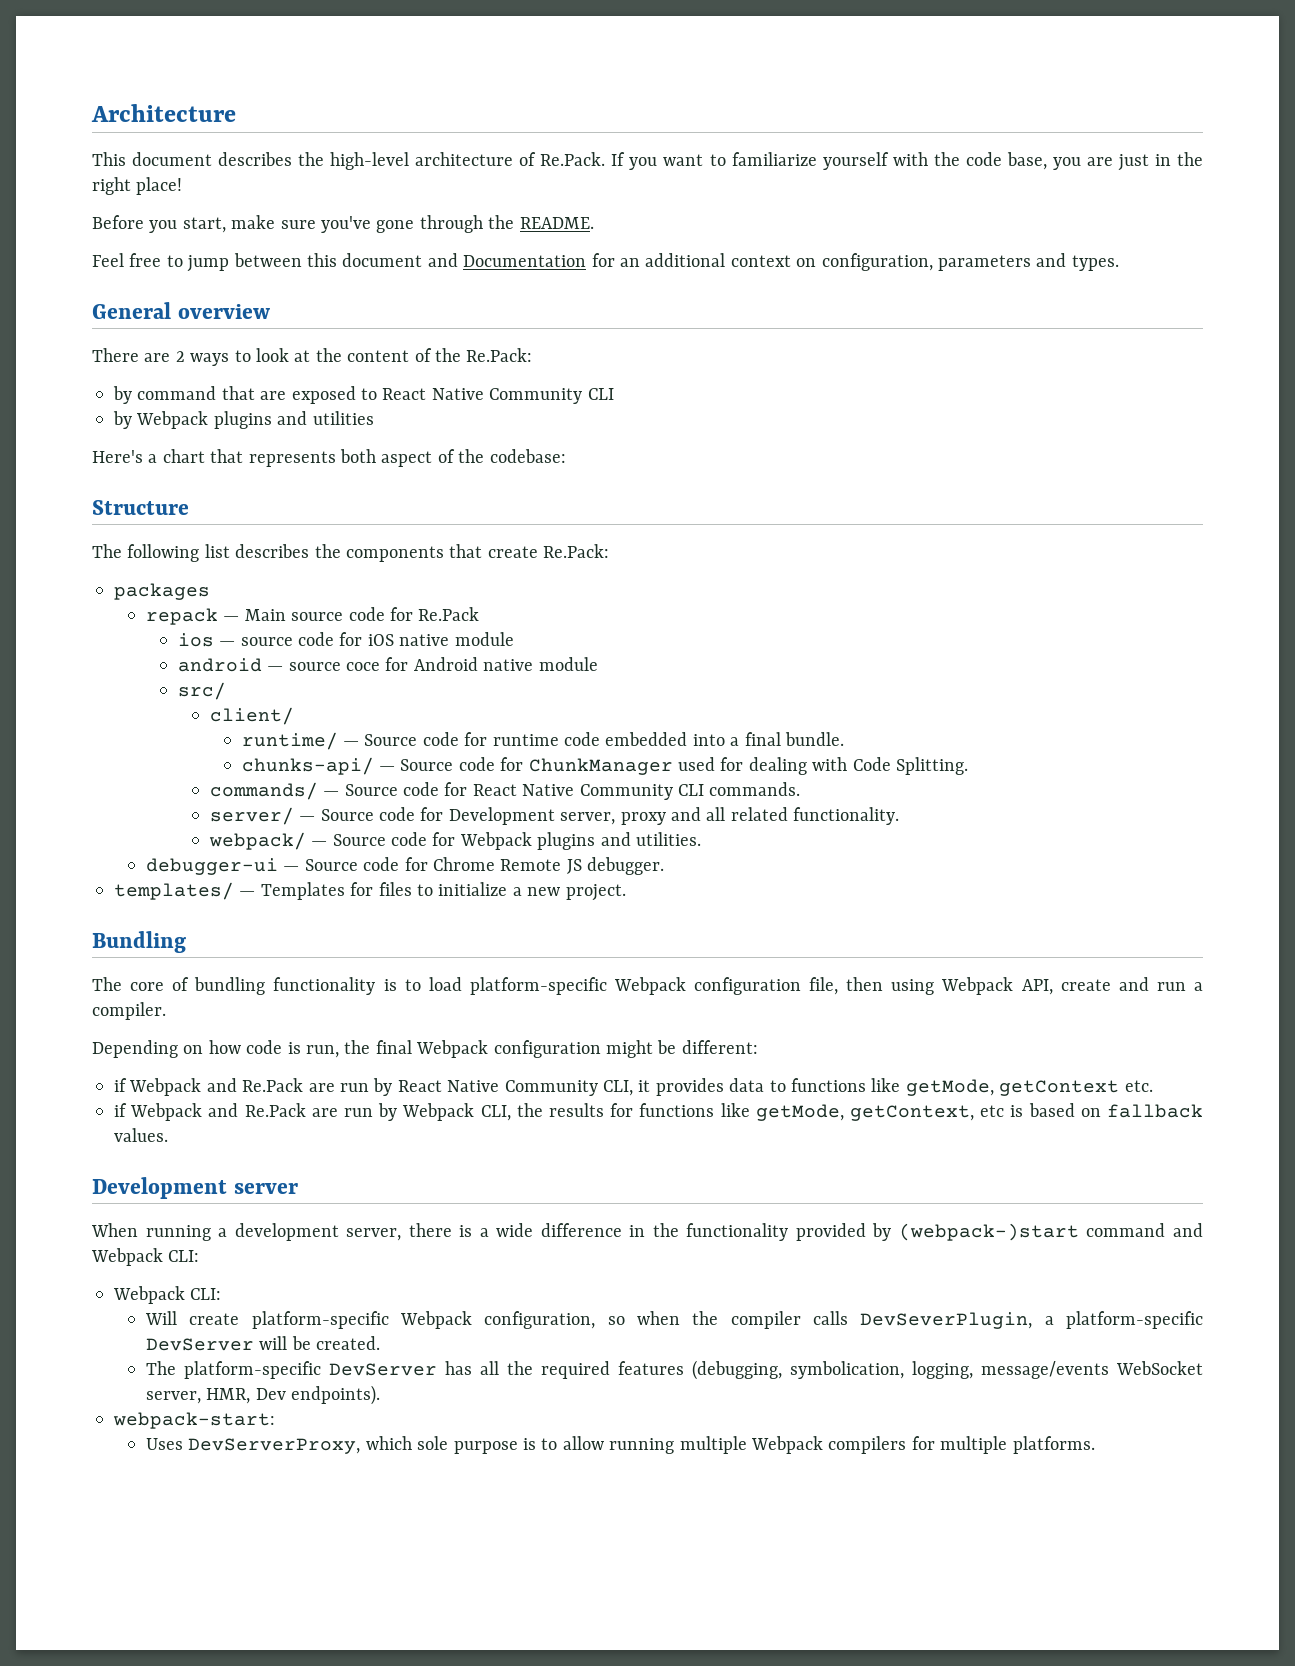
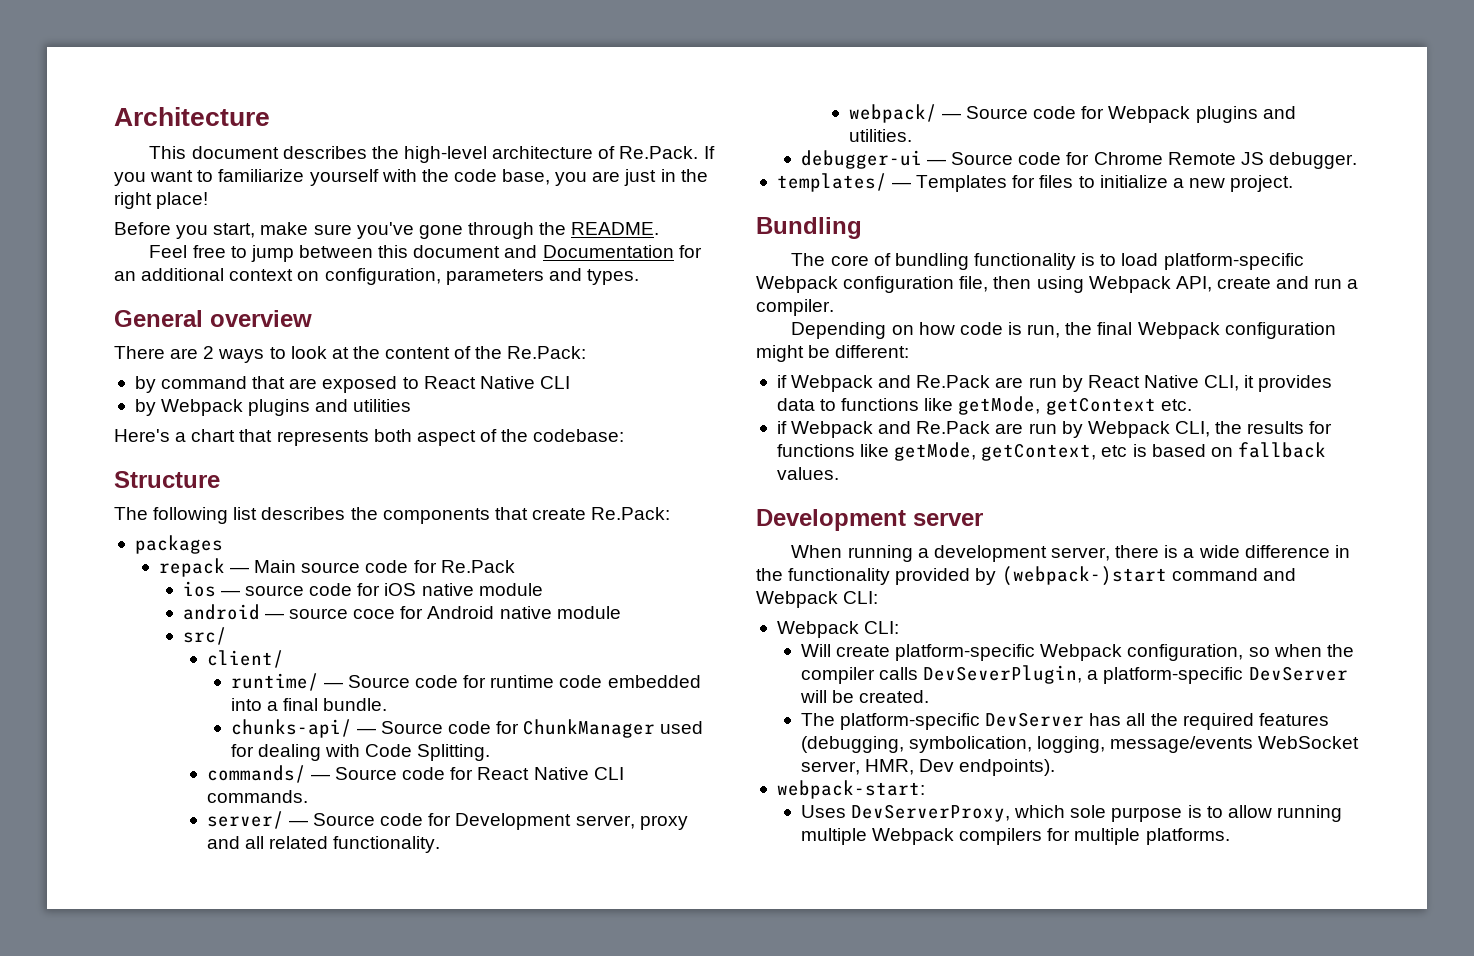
[489,388,583,404] Community -> (535, 382) none
[579,784,673,800] Community -> (589, 773) none
[504,1080,598,1096] Community -> (1199, 381) none

